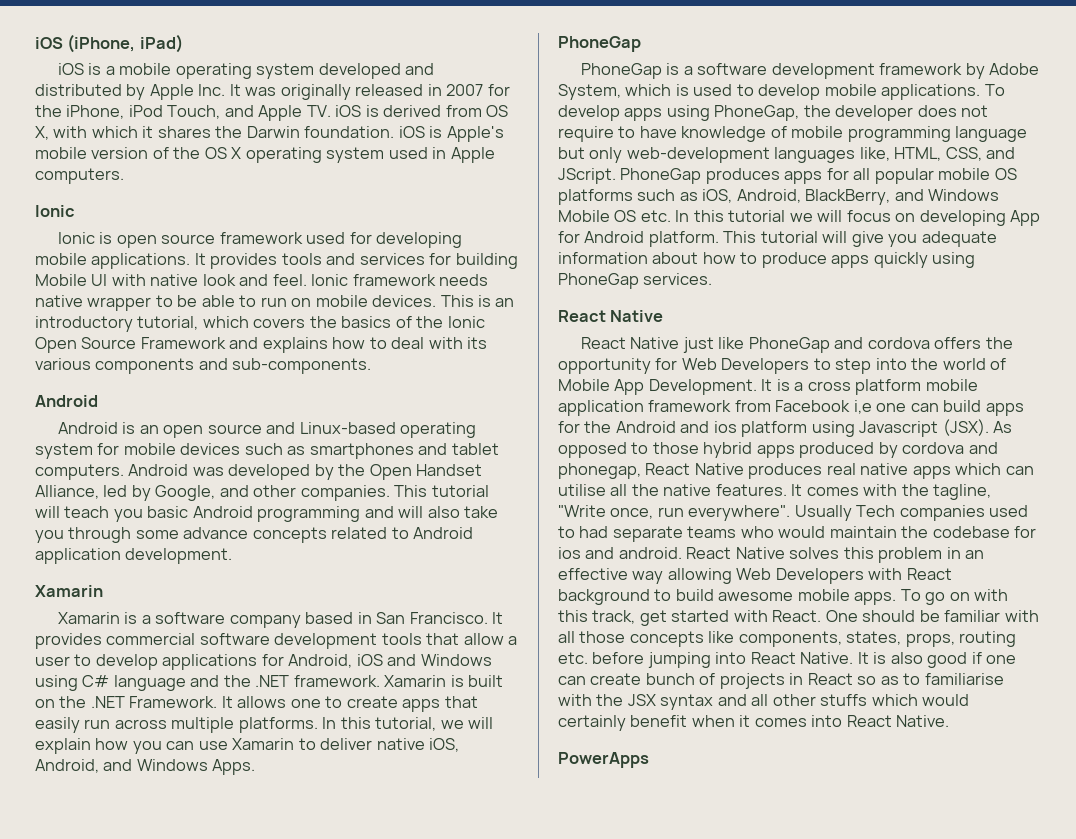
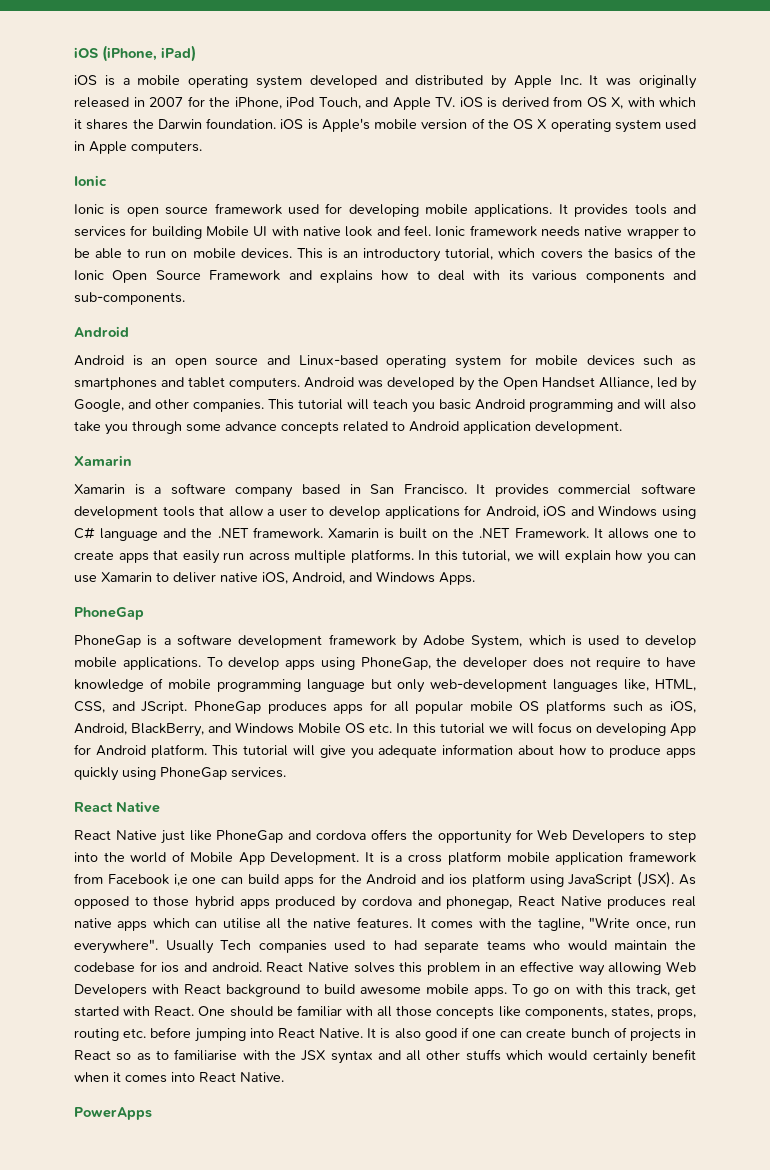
[859,421,939,437] Javascript -> [568,874,633,887] JavaScript

